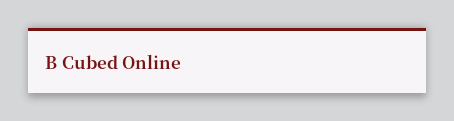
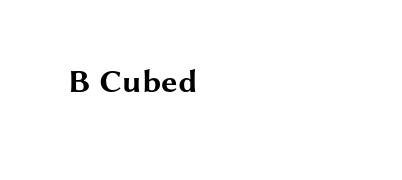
[122,54,182,69] Online -> (198, 81) none

